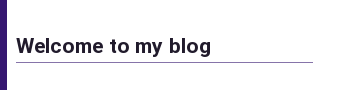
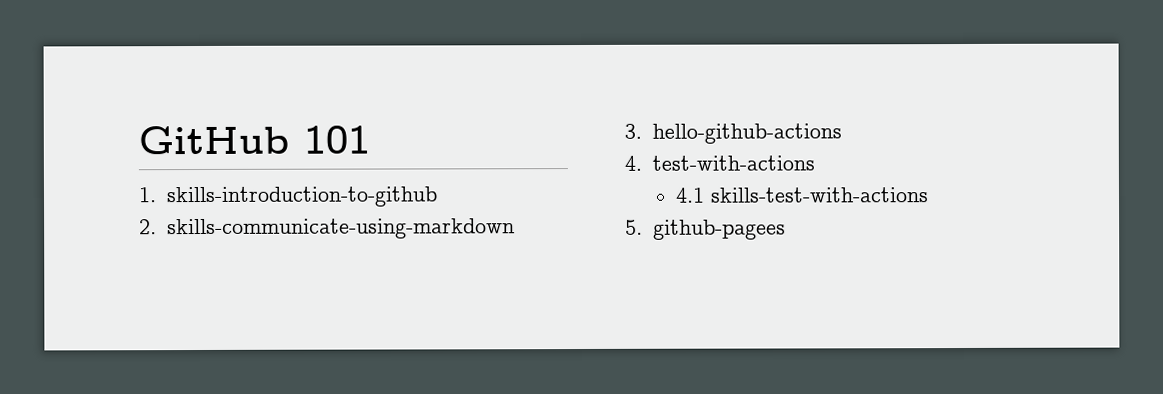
[16,38,212,57] Welcome to my blog -> [138,125,370,155] [138,186,438,208] [139,218,515,240] [624,123,842,144] [624,155,815,171] [674,187,929,203] [625,219,786,240] GitHub 101 // 1. skills-introduction-to-github // 2. skills-communicate-using-markdown // 3. hello-github-actions // 4. test-with-actions // 4.1 skills-test-with-actions // 5. github-pagees

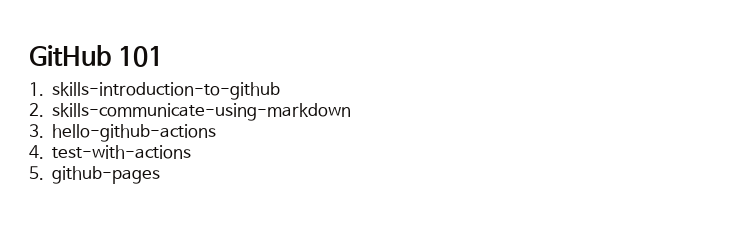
[674,187,929,203] // 4.1 skills-test-with-actions -> (192, 152) none
[652,219,786,240] github-pagees -> [52,166,161,184] github-pages

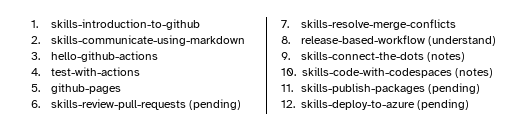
[29,45,164,67] GitHub 101 // -> (31, 24) none
(161, 175) none -> [31,99,242,110] [281,19,456,30] [281,35,497,46] [281,51,466,62] [281,67,494,78] [281,83,481,94] [281,99,470,110] // 6. skills-review-pull-requests (pending) // 7. skills-resolve-merge-conflicts // 8. release-based-workflow (understand) // 9. skills-connect-the-dots (notes) // 10. skills-code-with-codespaces (notes) // 11. skills-publish-packages (pending) // 12. skills-deploy-to-azure (pending)

